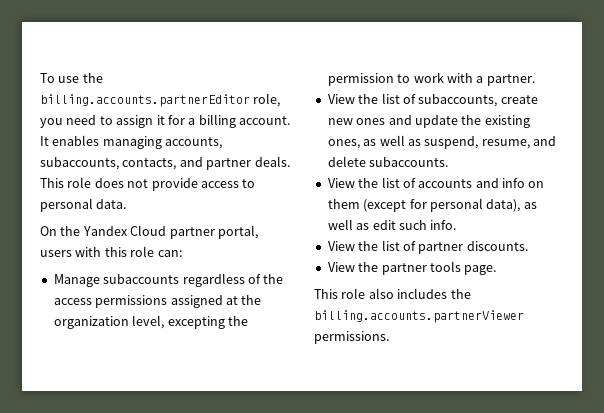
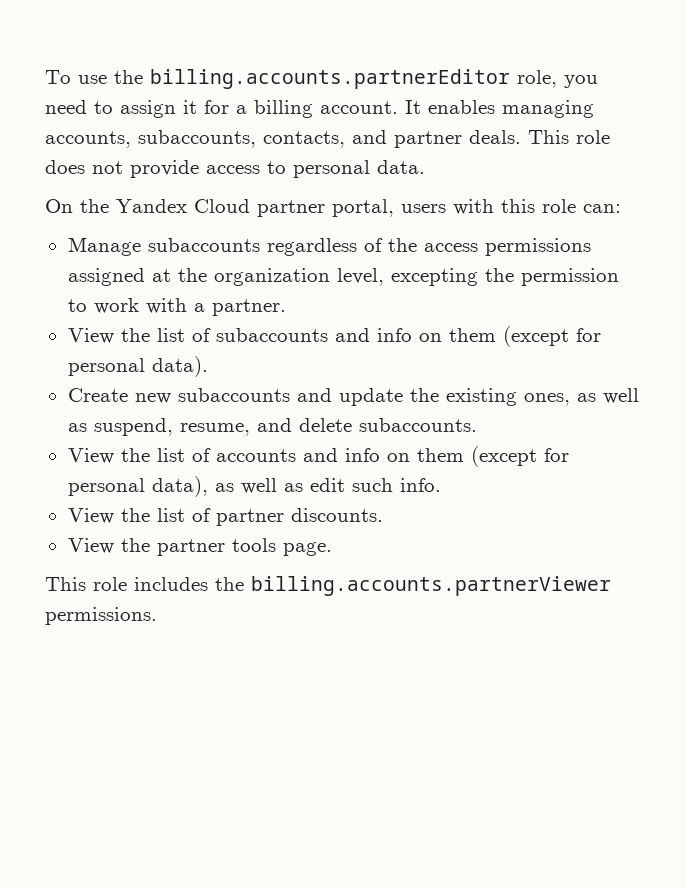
[418,94,538,107] [327,118,386,125] subaccounts, create new ones -> [215,326,601,347] [67,356,208,377] [67,388,290,404] subaccounts and info on them (except for personal data). // Create new subaccounts
[368,288,394,299] also -> (127, 584) none

